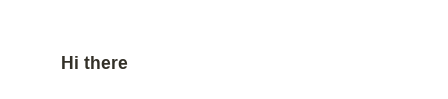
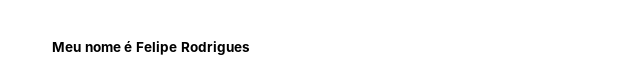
[61,56,128,69] Hi there -> [52,41,250,55] Meu nome é Felipe Rodrigues

